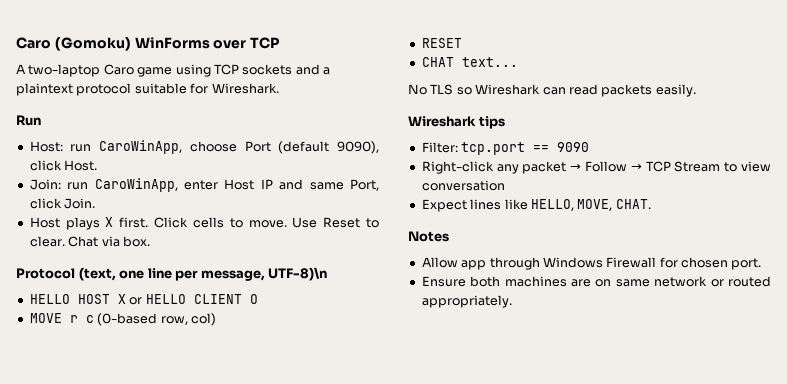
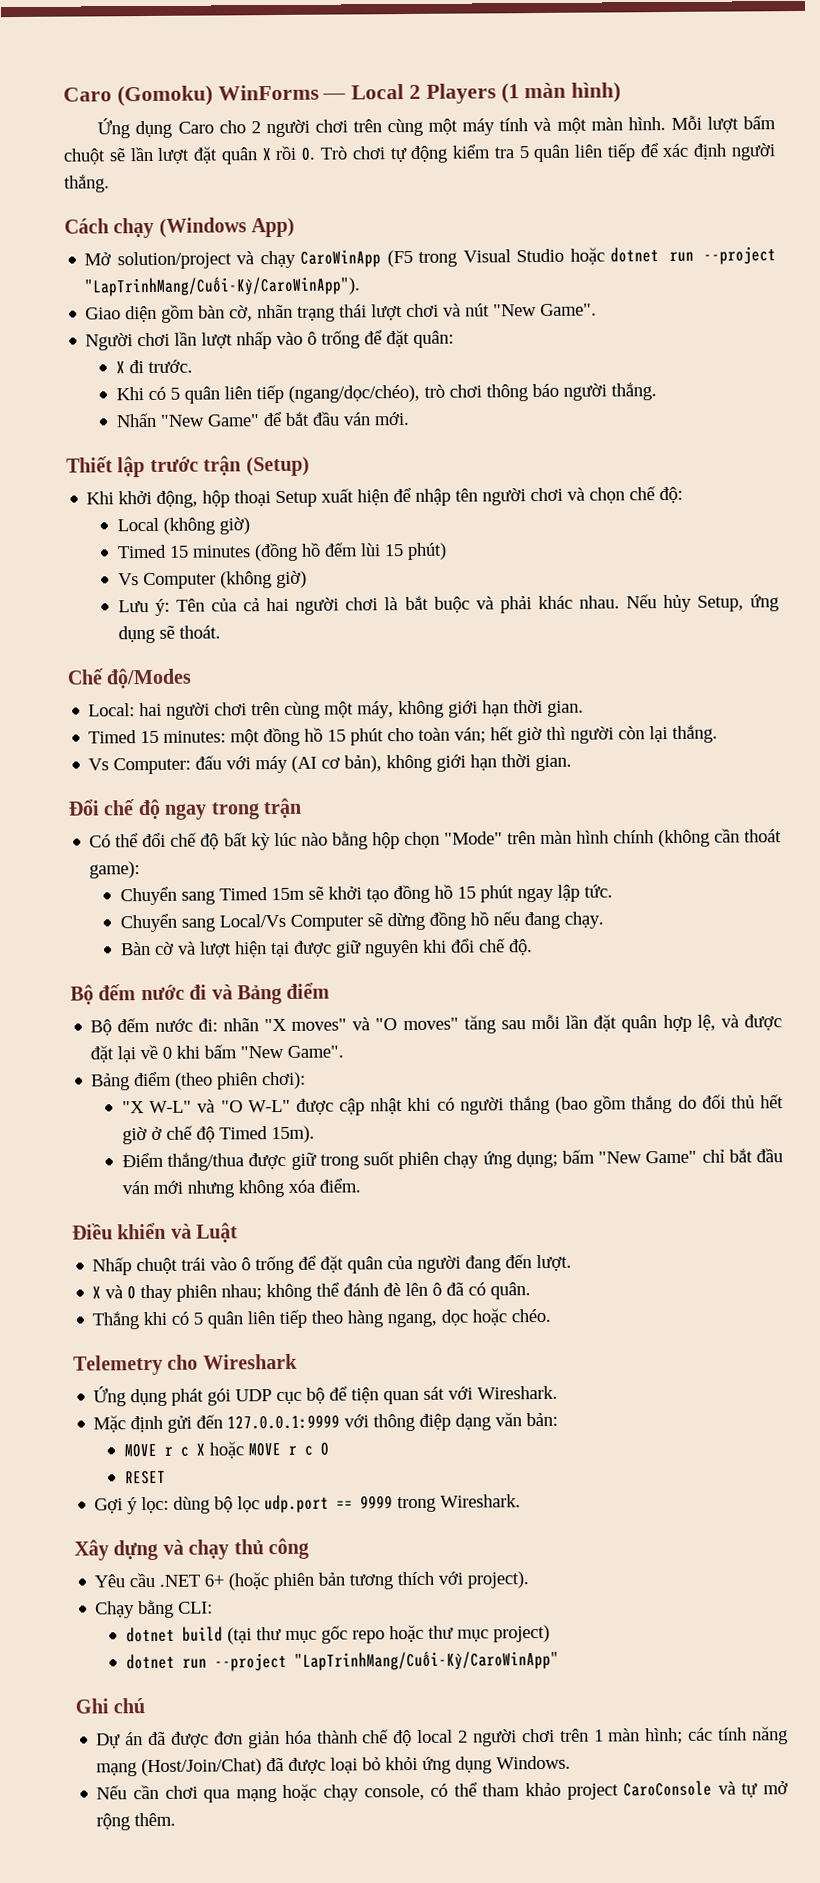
[213,37,281,49] [16,64,330,77] [16,83,279,96] [16,115,41,126] [29,140,379,154] [29,160,98,171] [29,178,379,192] [29,198,96,209] [29,217,379,230] [29,236,150,247] [16,267,328,281] [29,294,258,305] [29,313,216,326] [421,38,462,48] [421,57,518,67] [408,84,696,97] [408,116,505,129] [421,142,590,155] [421,161,771,174] [421,180,505,191] [421,199,651,212] [408,231,449,242] [421,257,762,270] [421,276,771,287] [421,295,512,308] over TCP // A two-laptop Caro game using TCP sockets and a plaintext protocol suitable for Wireshark. // Run // Host: run CaroWinApp, choose Port (default 9090), click Host. // Join: run CaroWinApp, enter Host IP and same Port, click Join. // Host plays X first. Click cells to move. Use Reset to clear. Chat via box. // Protocol (text, one line per message, UTF-8)\n // HELLO HOST X or HELLO CLIENT O // MOVE r c (0-based row, col) // RESET // CHAT text... // No TLS so Wireshark can read packets easily. // Wireshark tips // Filter: tcp.port == 9090 // Right-click any packet → Follow → TCP Stream to view conversation // Expect lines like HELLO, MOVE, CHAT. // Notes // Allow app through Windows Firewall for chosen port. // Ensure both machines are on same network or routed appropriately. -> [322,82,622,104] [97,115,776,139] [63,143,776,165] [64,174,110,193] [64,217,296,239] [84,246,777,270] [84,276,362,297] [85,303,598,323] [85,329,455,351] [115,359,193,374] [115,382,657,404] [115,411,410,428] [66,455,310,478] [86,486,684,508] [116,517,250,535] [116,542,447,562] [117,570,307,590] [117,594,780,616] [117,625,221,644] [67,667,193,689] [88,699,585,720] [88,724,719,747] [88,754,573,775] [68,797,302,820] [89,828,782,851] [89,861,141,879] [119,884,613,906] [119,911,604,933] [119,938,533,958] [70,982,331,1005] [90,1014,783,1036] [90,1044,345,1063] [91,1071,307,1091] [121,1094,784,1116] [121,1125,315,1145] [121,1148,784,1171] [121,1178,361,1198] [72,1222,239,1243] [92,1254,573,1276] [92,1282,532,1303] [92,1308,552,1330] [73,1353,298,1376] [93,1385,559,1407] [93,1412,559,1433] [123,1441,329,1459] [124,1470,166,1485] [94,1494,522,1515] [74,1537,309,1561] [94,1571,530,1591] [95,1599,214,1619] [125,1624,550,1645] [125,1650,559,1672] [75,1698,146,1714] [96,1726,789,1749] [96,1755,572,1777] [96,1780,788,1803] [96,1812,177,1831] — Local 2 Players (1 màn hình) // Ứng dụng Caro cho 2 người chơi trên cùng một máy tính và một màn hình. Mỗi lượt bấm chuột sẽ lần lượt đặt quân X rồi O. Trò chơi tự động kiểm tra 5 quân liên tiếp để xác định người thắng. // Cách chạy (Windows App) // Mở solution/project và chạy CaroWinApp (F5 trong Visual Studio hoặc dotnet run --project "LapTrinhMang/Cuối-Kỳ/CaroWinApp"). // Giao diện gồm bàn cờ, nhãn trạng thái lượt chơi và nút "New Game". // Người chơi lần lượt nhấp vào ô trống để đặt quân: // X đi trước. // Khi có 5 quân liên tiếp (ngang/dọc/chéo), trò chơi thông báo người thắng. // Nhấn "New Game" để bắt đầu ván mới. // Thiết lập trước trận (Setup) // Khi khởi động, hộp thoại Setup xuất hiện để nhập tên người chơi và chọn chế độ: // Local (không giờ) // Timed 15 minutes (đồng hồ đếm lùi 15 phút) // Vs Computer (không giờ) // Lưu ý: Tên của cả hai người chơi là bắt buộc và phải khác nhau. Nếu hủy Setup, ứng dụng sẽ thoát. // Chế độ/Modes // Local: hai người chơi trên cùng một máy, không giới hạn thời gian. // Timed 15 minutes: một đồng hồ 15 phút cho toàn ván; hết giờ thì người còn lại thắng. // Vs Computer: đấu với máy (AI cơ bản), không giới hạn thời gian. // Đổi chế độ ngay trong trận // Có thể đổi chế độ bất kỳ lúc nào bằng hộp chọn "Mode" trên màn hình chính (không cần thoát game): // Chuyển sang Timed 15m sẽ khởi tạo đồng hồ 15 phút ngay lập tức. // Chuyển sang Local/Vs Computer sẽ dừng đồng hồ nếu đang chạy. // Bàn cờ và lượt hiện tại được giữ nguyên khi đổi chế độ. // Bộ đếm nước đi và Bảng điểm // Bộ đếm nước đi: nhãn "X moves" và "O moves" tăng sau mỗi lần đặt quân hợp lệ, và được đặt lại về 0 khi bấm "New Game". // Bảng điểm (theo phiên chơi): // "X W-L" và "O W-L" được cập nhật khi có người thắng (bao gồm thắng do đối thủ hết giờ ở chế độ Timed 15m). // Điểm thắng/thua được giữ trong suốt phiên chạy ứng dụng; bấm "New Game" chỉ bắt đầu ván mới nhưng không xóa điểm. // Điều khiển và Luật // Nhấp chuột trái vào ô trống để đặt quân của người đang đến lượt. // X và O thay phiên nhau; không thể đánh đè lên ô đã có quân. // Thắng khi có 5 quân liên tiếp theo hàng ngang, dọc hoặc chéo. // Telemetry cho Wireshark // Ứng dụng phát gói UDP cục bộ để tiện quan sát với Wireshark. // Mặc định gửi đến 127.0.0.1:9999 với thông điệp dạng văn bản: // MOVE r c X hoặc MOVE r c O // RESET // Gợi ý lọc: dùng bộ lọc udp.port == 9999 trong Wireshark. // Xây dựng và chạy thủ công // Yêu cầu .NET 6+ (hoặc phiên bản tương thích với project). // Chạy bằng CLI: // dotnet build (tại thư mục gốc repo hoặc thư mục project) // dotnet run --project "LapTrinhMang/Cuối-Kỳ/CaroWinApp" // Ghi chú // Dự án đã được đơn giản hóa thành chế độ local 2 người chơi trên 1 màn hình; các tính năng mạng (Host/Join/Chat) đã được loại bỏ khỏi ứng dụng Windows. // Nếu cần chơi qua mạng hoặc chạy console, có thể tham khảo project CaroConsole và tự mở rộng thêm.

